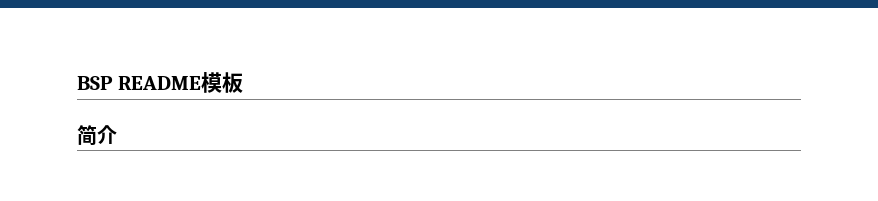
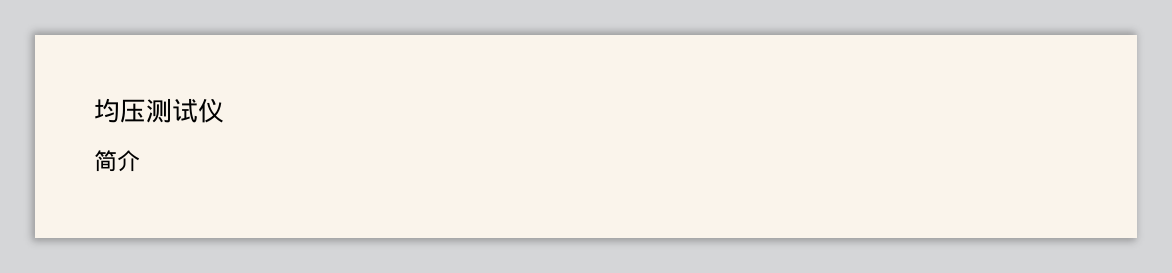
[77,72,243,93] BSP README模板 -> [94,98,224,123] 均压测试仪

